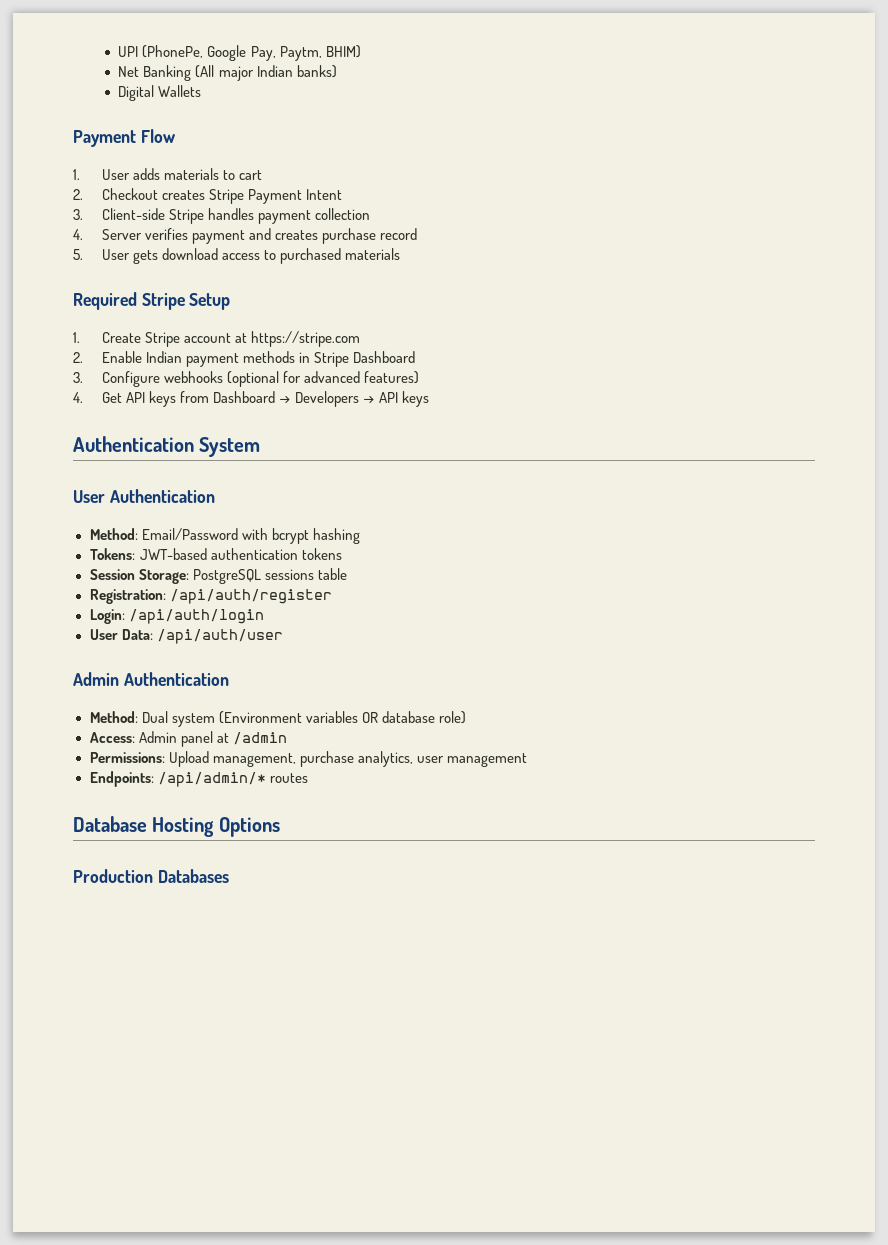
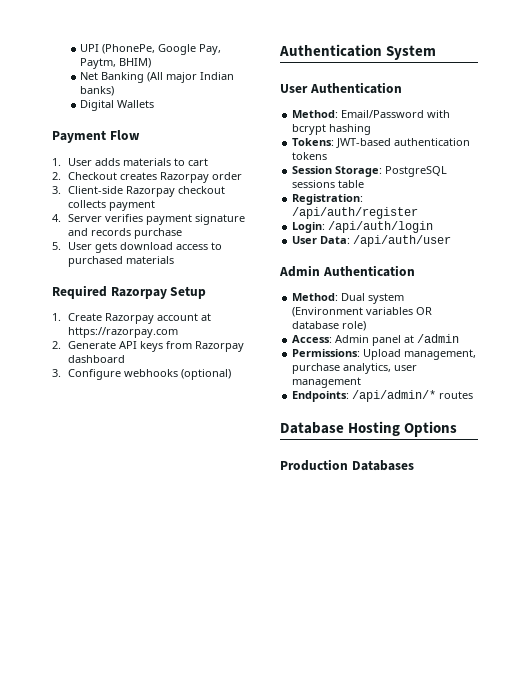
[208,189,343,204] Stripe Payment Intent -> [160,172,243,183] Razorpay order
[168,208,371,224] Stripe handles payment collection -> [126,186,226,197] [68,200,156,211] Razorpay checkout collects payment
[249,228,418,244] and creates purchase record -> [195,214,246,225] [68,228,183,239] signature and records purchase
[141,293,185,310] Stripe -> [110,287,167,299] Razorpay
[144,332,180,347] Stripe -> [105,313,155,324] Razorpay
[251,331,361,347] [73,351,416,367] [73,371,420,387] [73,391,430,407] https://stripe.com // 2. Enable Indian payment methods in Stripe Dashboard // 3. Configure webhooks (optional for advanced features) // 4. Get API keys from Dashboard → Developers → API keys -> [68,327,179,338] [52,341,245,352] [68,355,126,363] [52,369,232,380] https://razorpay.com // 2. Generate API keys from Razorpay dashboard // 3. Configure webhooks (optional)

